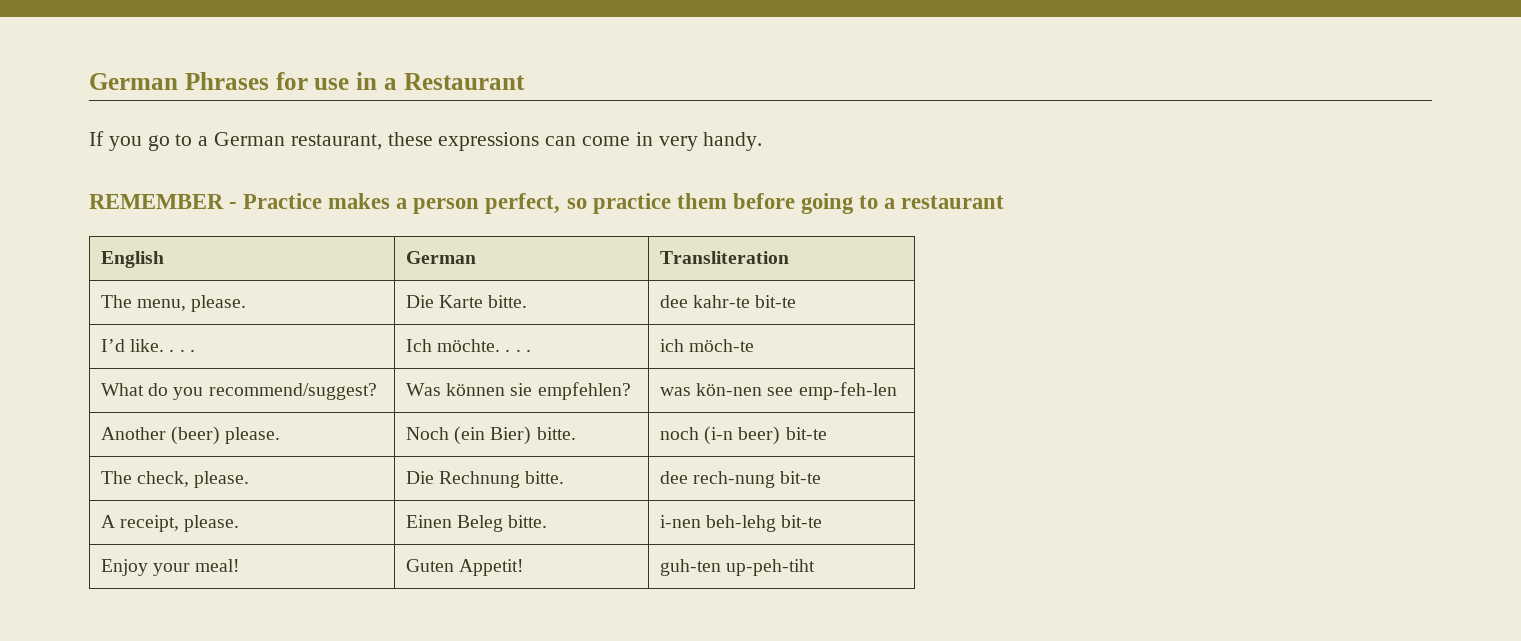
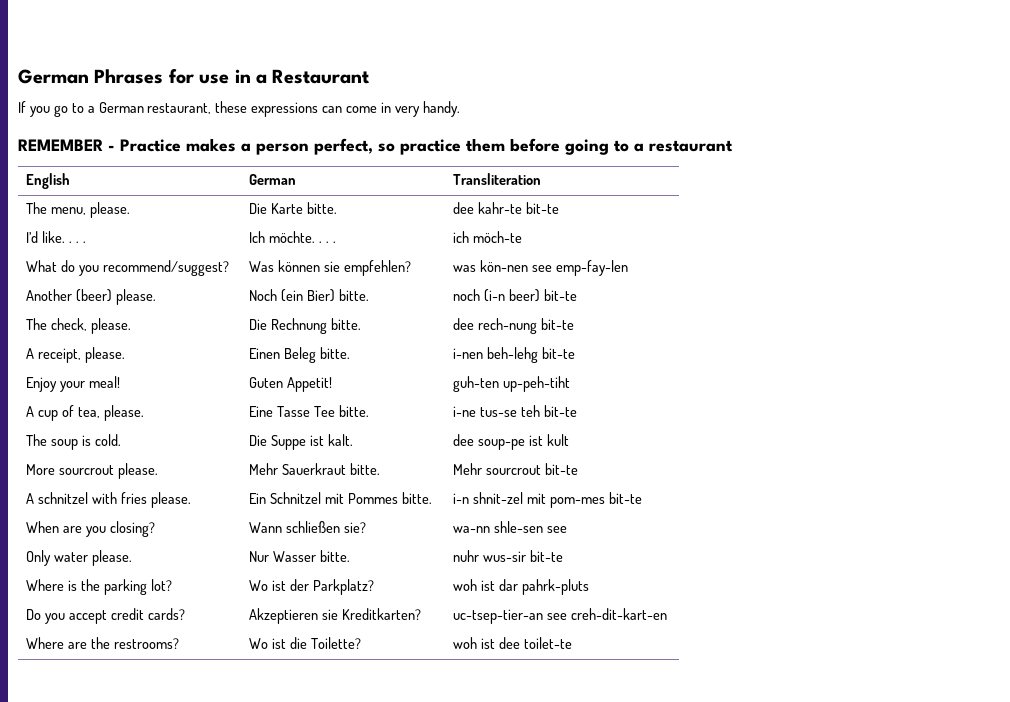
[798,382,897,400] emp-feh-len -> [555,260,628,276] emp-fay-len
(816, 567) none -> [25,405,144,421] [248,405,369,417] [452,405,577,417] [25,434,121,450] [248,434,353,450] [452,434,569,450] [25,463,158,479] [248,463,380,475] [452,463,578,475] [25,492,191,508] [248,492,432,504] [452,492,642,508] [25,521,155,537] [248,521,366,534] [452,521,567,533] [25,550,132,566] [248,550,350,562] [452,550,563,562] [25,579,172,595] [248,579,374,595] [452,579,589,595] [25,608,185,624] [248,608,421,624] [452,608,667,624] [25,637,179,649] [248,637,361,649] [452,637,572,649] // A cup of tea, please. | Eine Tasse Tee bitte. | i-ne tus-se teh bit-te // The soup is cold. | Die Suppe ist kalt. | dee soup-pe ist kult // More sourcrout please. | Mehr Sauerkraut bitte. | Mehr sourcrout bit-te // A schnitzel with fries please. | Ein Schnitzel mit Pommes bitte. | i-n shnit-zel mit pom-mes bit-te // When are you closing? | Wann schließen sie? | wa-nn shle-sen see // Only water please. | Nur Wasser bitte. | nuhr wus-sir bit-te // Where is the parking lot? | Wo ist der Parkplatz? | woh ist dar pahrk-pluts // Do you accept credit cards? | Akzeptieren sie Kreditkarten? | uc-tsep-tier-an see creh-dit-kart-en // Where are the restrooms? | Wo ist die Toilette? | woh ist dee toilet-te

